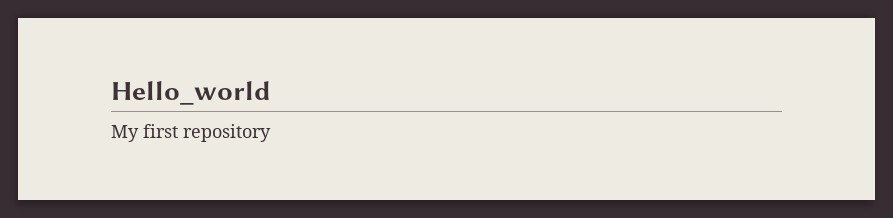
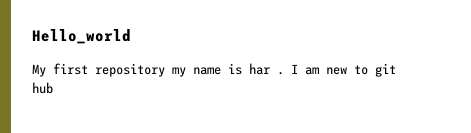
(271, 133) none -> [172,63,396,77] [32,82,53,94] my name is har . I am new to git hub

